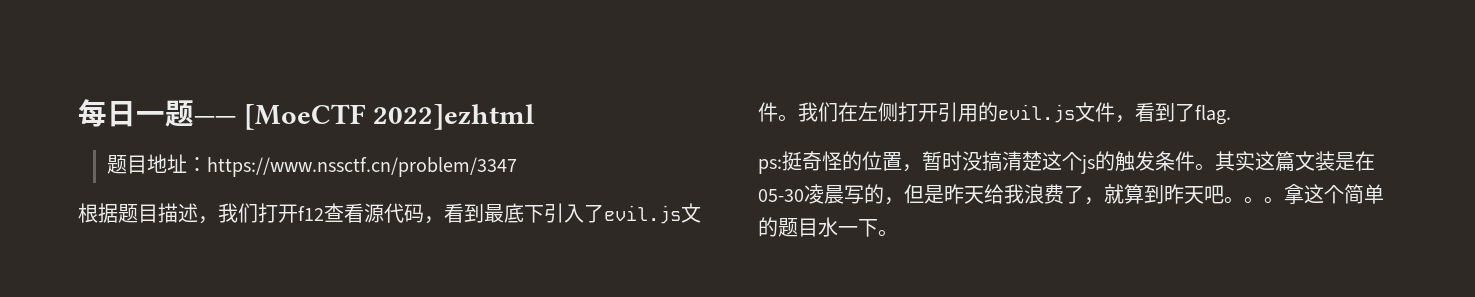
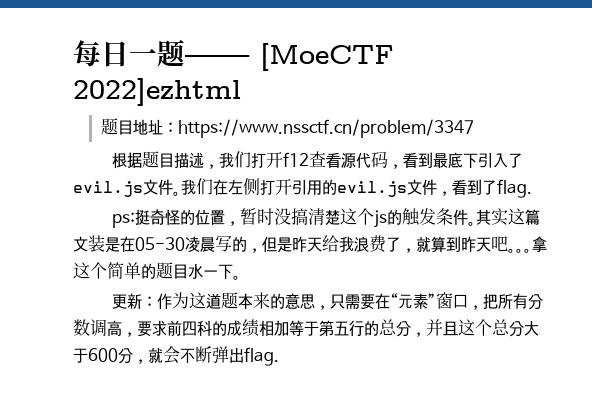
(898, 233) none -> [111,292,543,310] [73,319,539,337] [73,346,279,366] // 更新：作为这道题本来的意思，只需要在“元素”窗口，把所有分数调高，要求前四科的成绩相加等于第五行的总分，并且这个总分大于600分，就会不断弹出flag.

